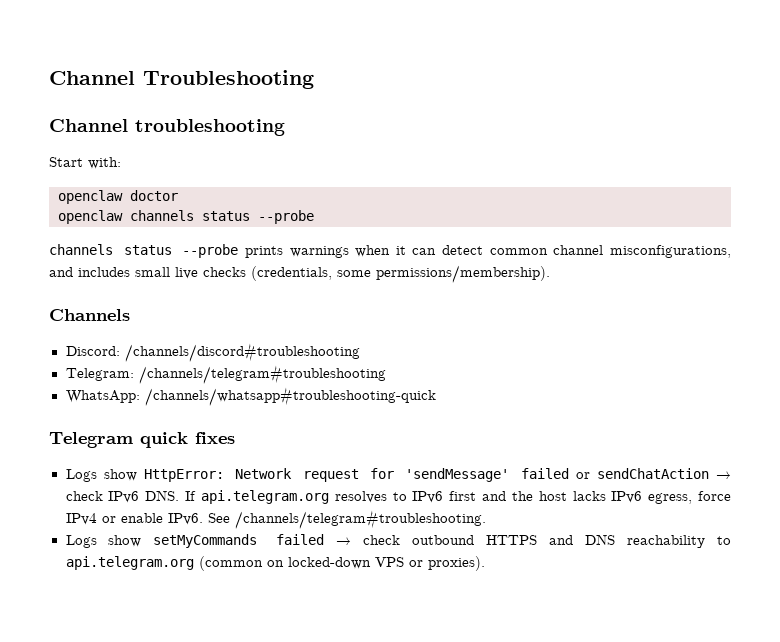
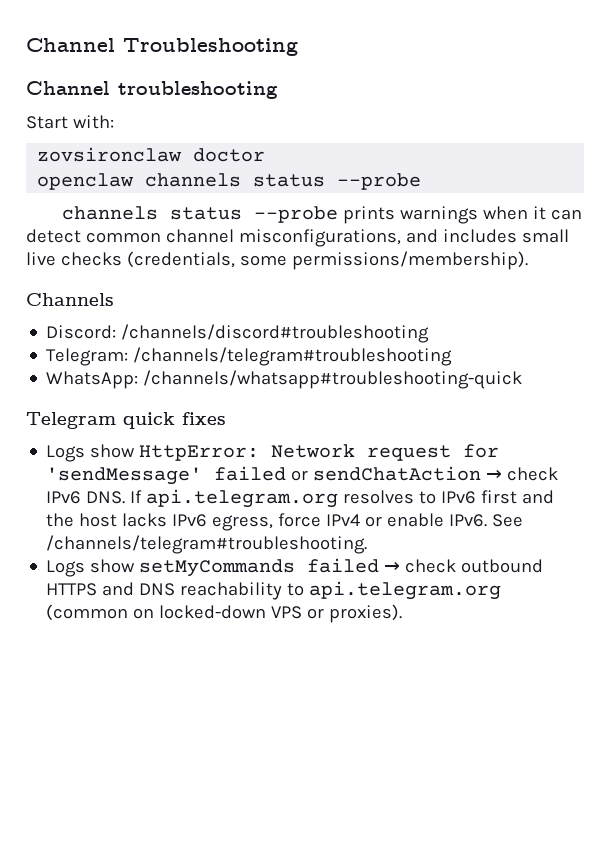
[58,190,123,204] openclaw -> [37,147,183,162] zovsironclaw

